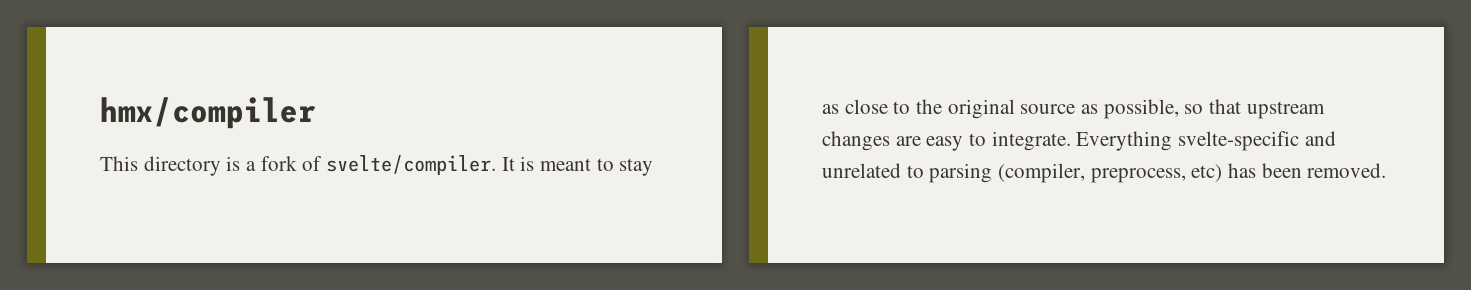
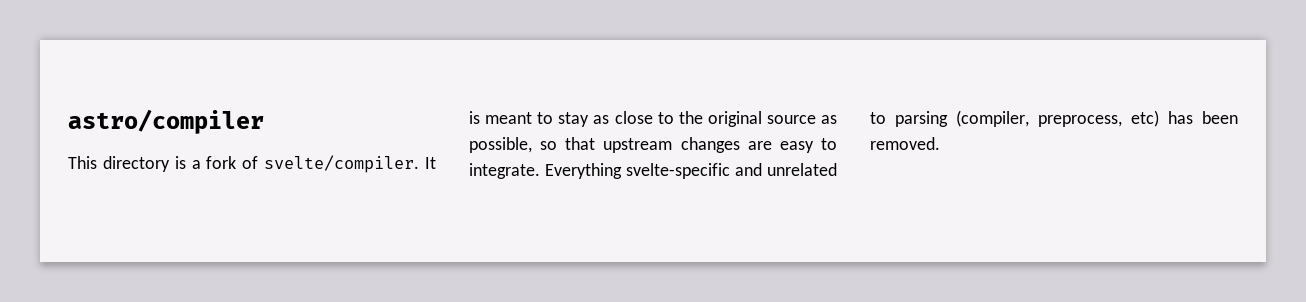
[100,97,316,129] hmx/compiler -> [68,109,264,134] astro/compiler

